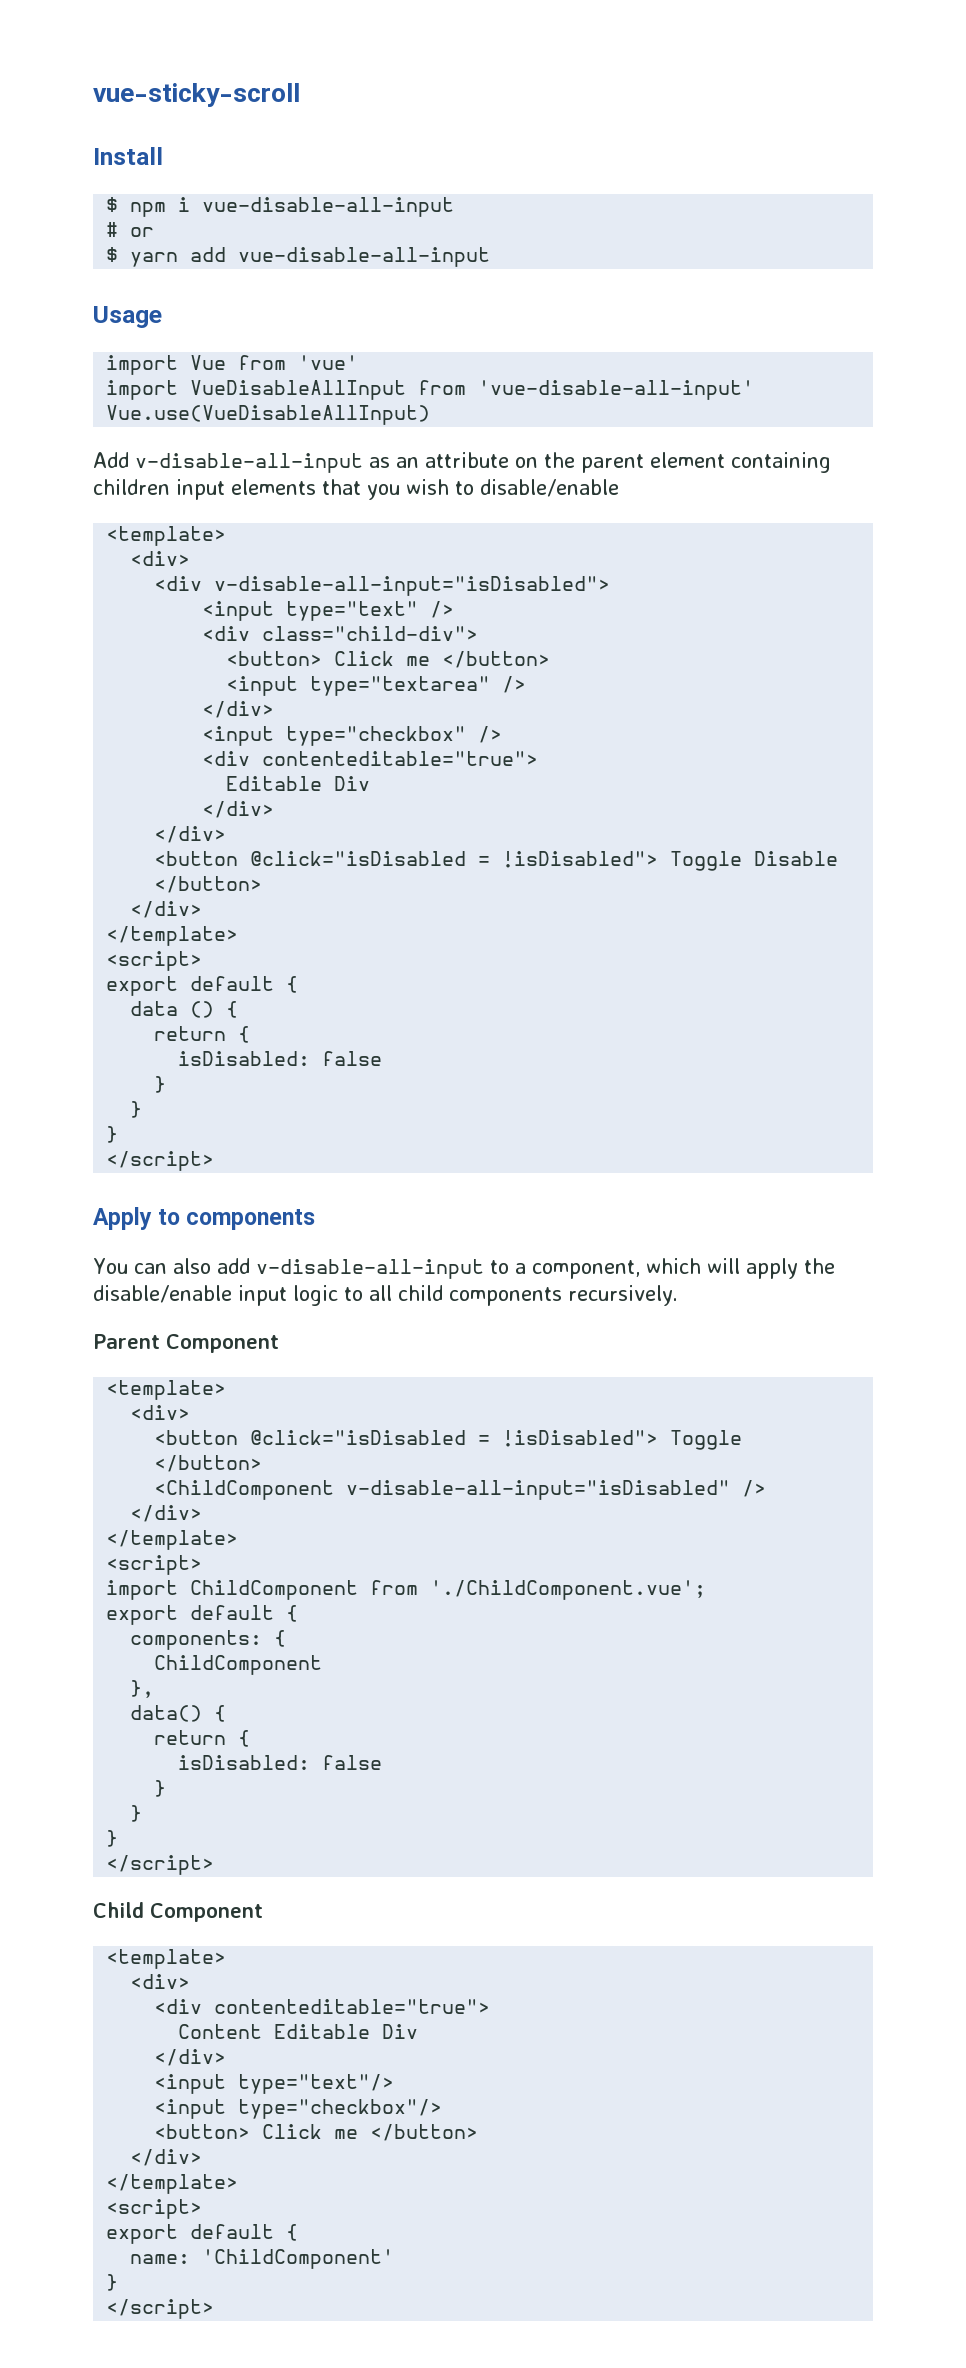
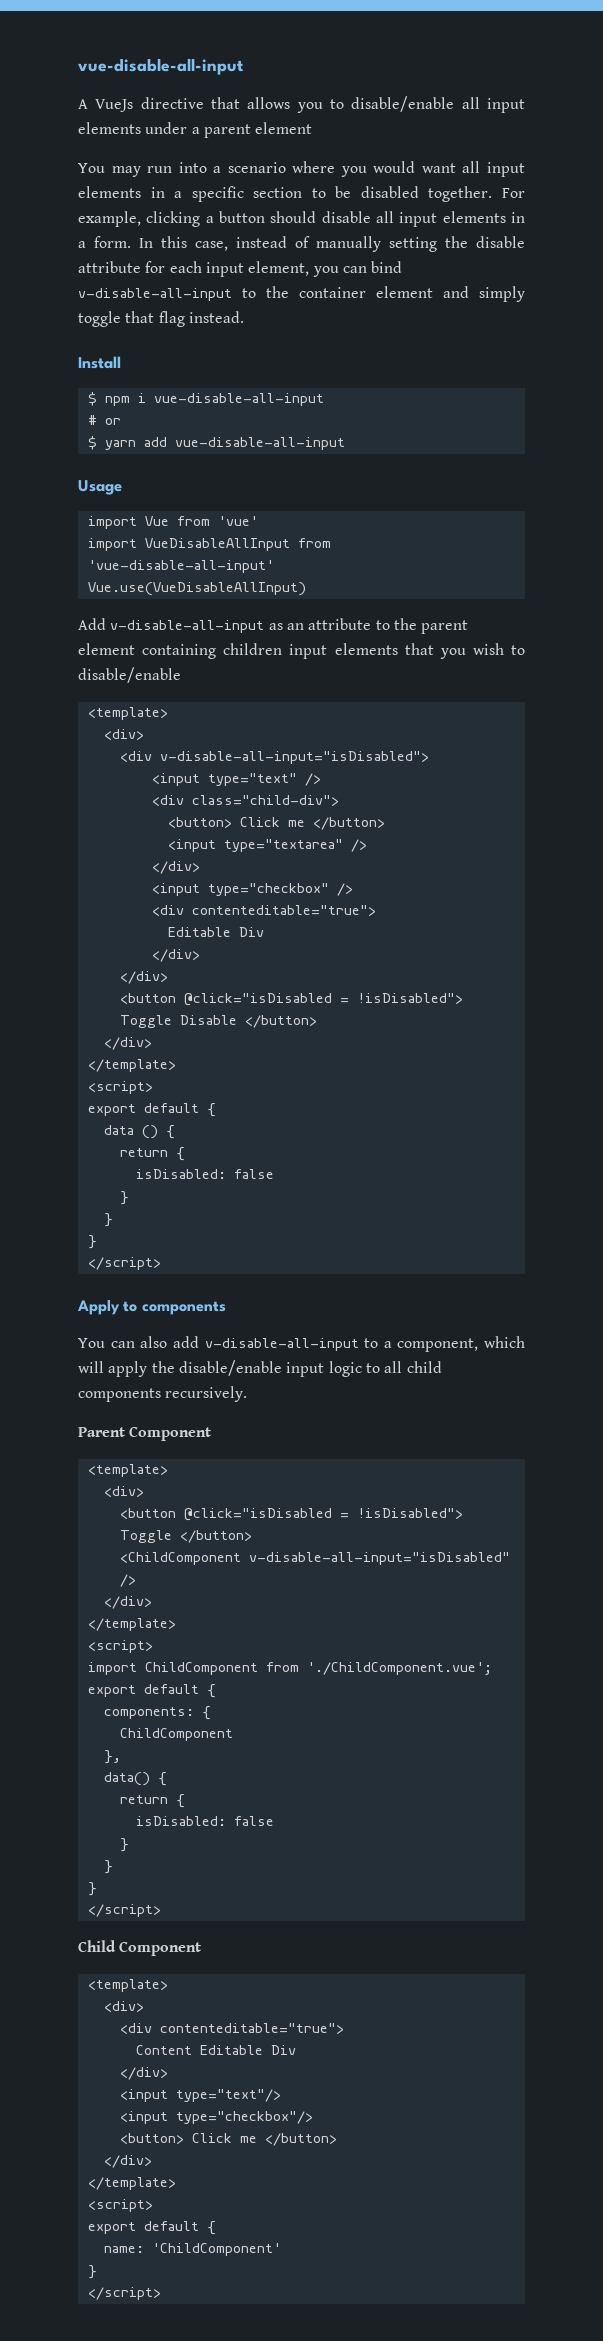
[93,83,300,107] vue-sticky-scroll -> [78,58,244,75] [78,96,525,113] [78,122,313,138] [78,161,526,177] [78,186,525,202] [78,211,525,227] [78,236,525,252] [78,261,403,277] [78,286,525,302] [78,311,244,327] vue-disable-all-input // A VueJs directive that allows you to disable/enable all input elements under a parent element // You may run into a scenario where you would want all input elements in a specific section to be disabled together. For example, clicking a button should disable all input elements in a form. In this case, instead of manually setting the disable attribute for each input element, you can bind v-disable-all-input to the container element and simply toggle that flag instead.
[515,457,538,468] on -> [375,620,390,630] to

